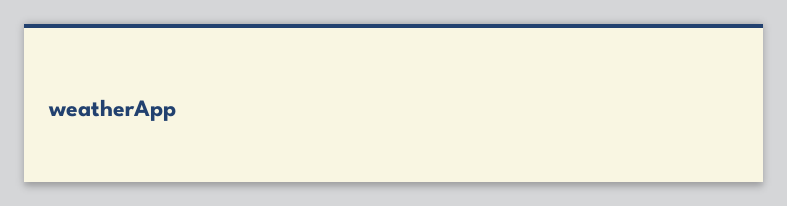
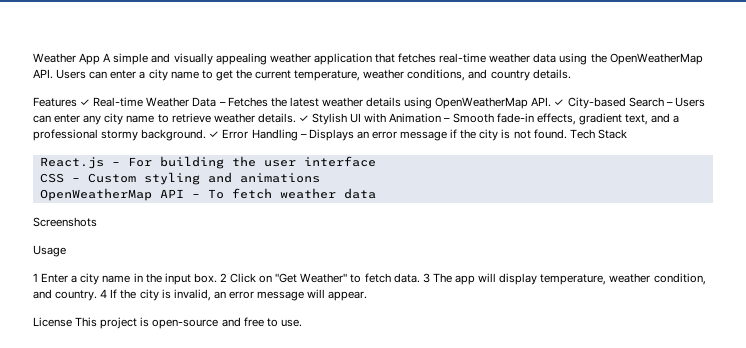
[48,99,176,121] weatherApp -> [33,53,703,65] [33,69,571,81] [33,97,705,109] [33,113,680,125] [33,129,627,141] [39,156,376,169] [39,172,320,185] [39,188,376,201] [33,217,97,227] [33,245,66,257] [33,273,706,285] [33,289,368,301] [33,317,302,329] Weather App A simple and visually appealing weather application that fetches real-time weather data using the OpenWeatherMap API. Users can enter a city name to get the current temperature, weather conditions, and country details. // Features ✓ Real-time Weather Data – Fetches the latest weather details using OpenWeatherMap API. ✓ City-based Search – Users can enter any city name to retrieve weather details. ✓ Stylish UI with Animation – Smooth fade-in effects, gradient text, and a professional stormy background. ✓ Error Handling – Displays an error message if the city is not found. Tech Stack // React.js – For building the user interface // CSS – Custom styling and animations // OpenWeatherMap API – To fetch weather data // Screenshots // Usage // 1 Enter a city name in the input box. 2 Click on "Get Weather" to fetch data. 3 The app will display temperature, weather condition, and country. 4 If the city is invalid, an error message will appear. // License This project is open-source and free to use.

